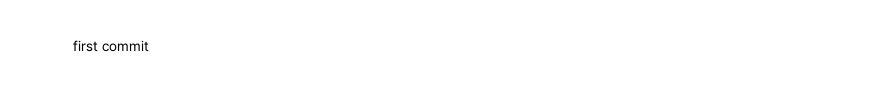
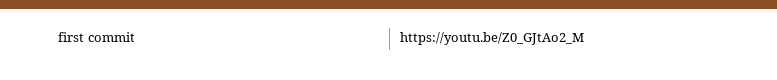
(149, 46) none -> [400,32,584,45] // https://youtu.be/Z0_GJtAo2_M

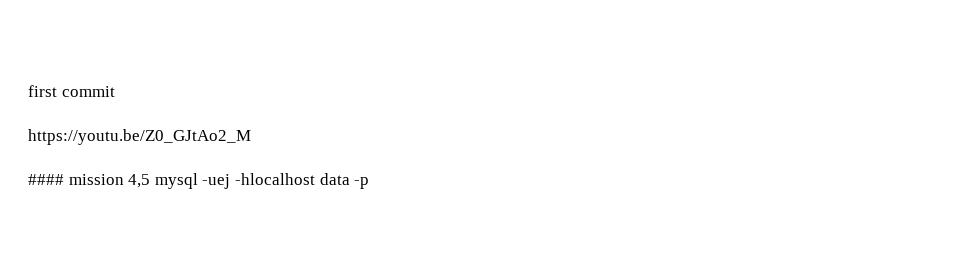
(584, 38) none -> [28,173,370,189] // #### mission 4,5 mysql -uej -hlocalhost data -p

